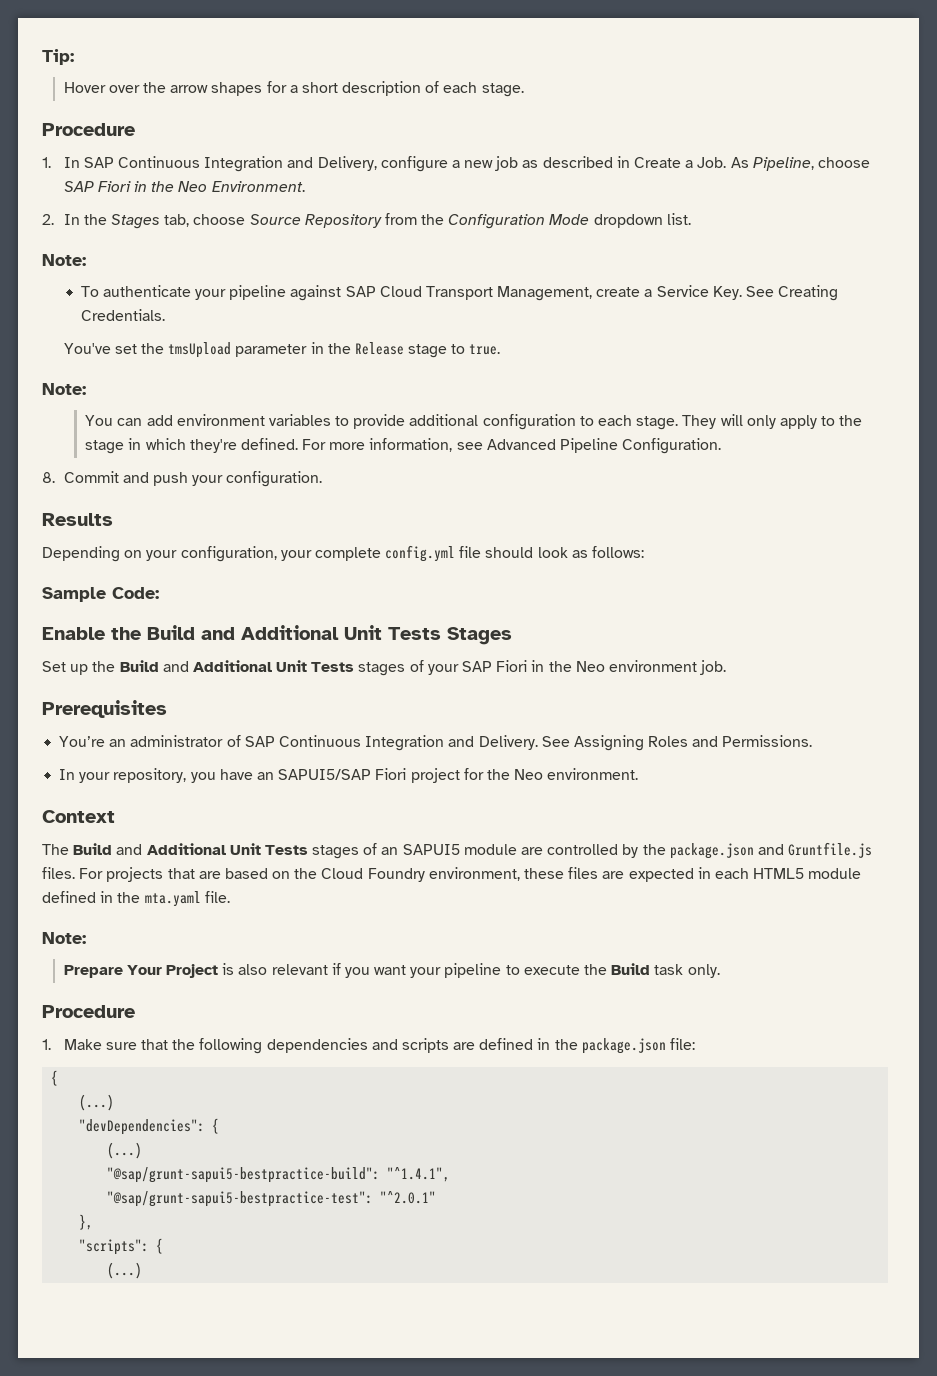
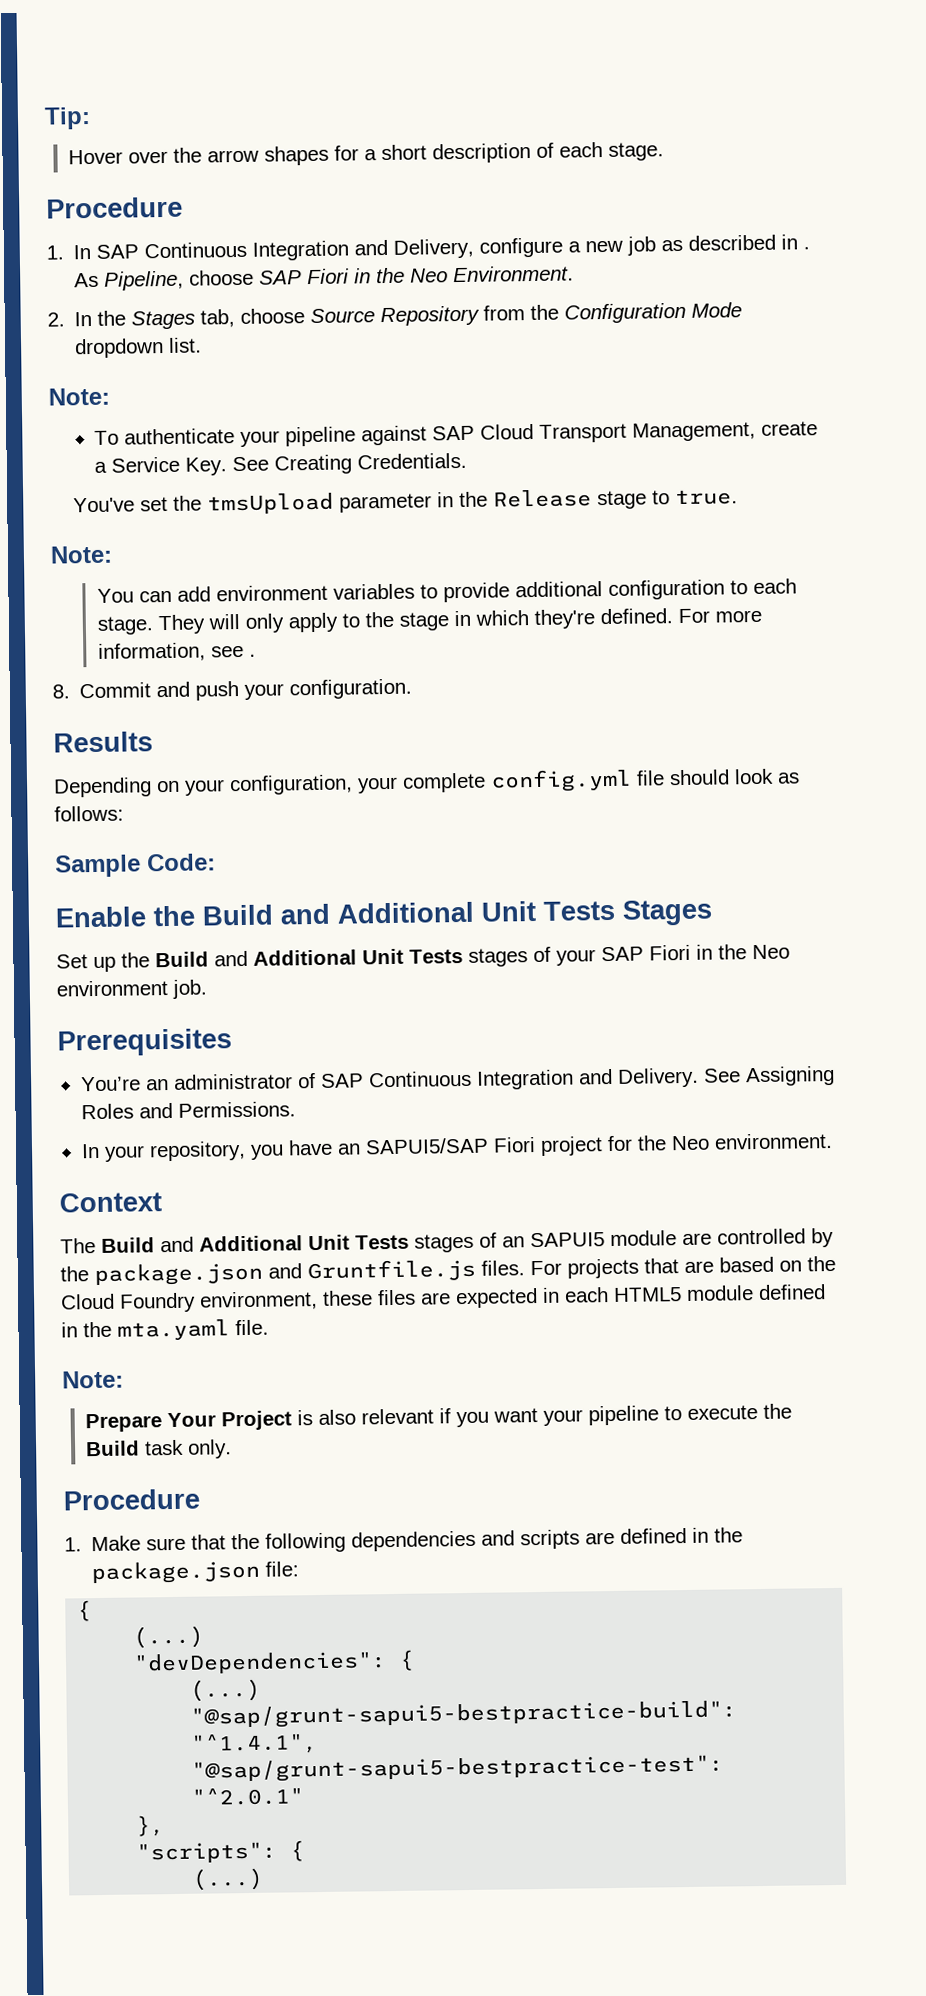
[633,157,727,168] Create a Job. -> [803,246,811,250] .
[486,438,722,454] Advanced Pipeline Configuration. -> [248,653,256,657] .

